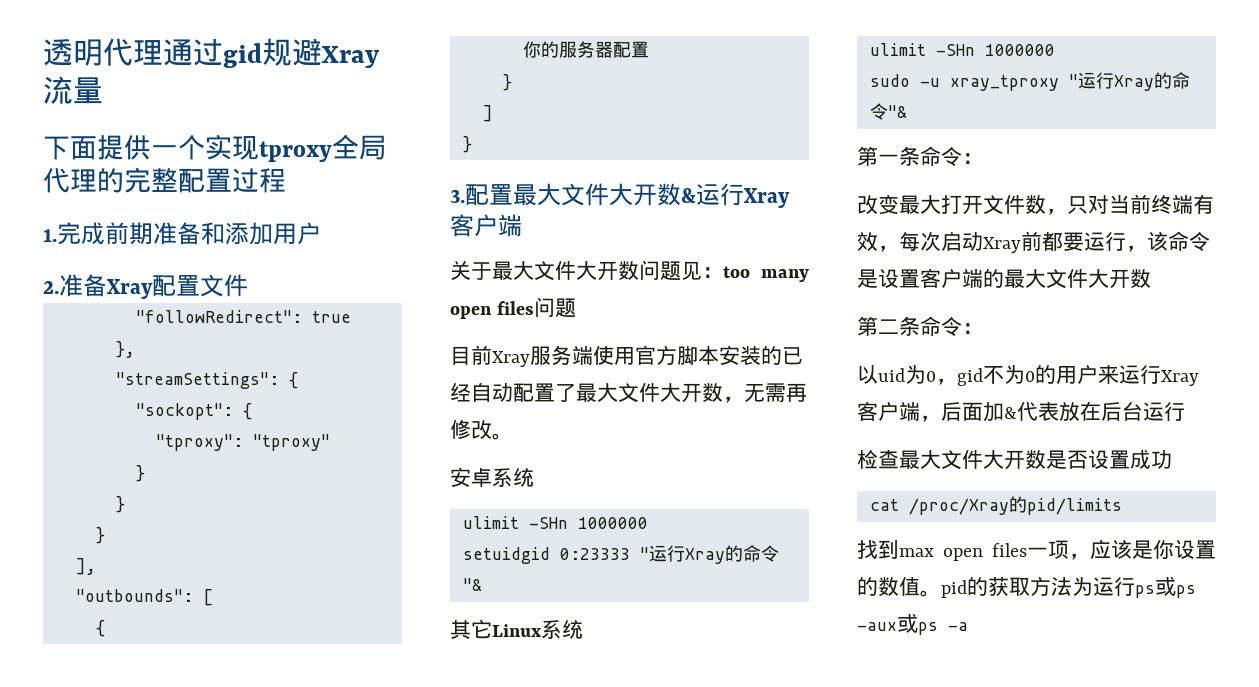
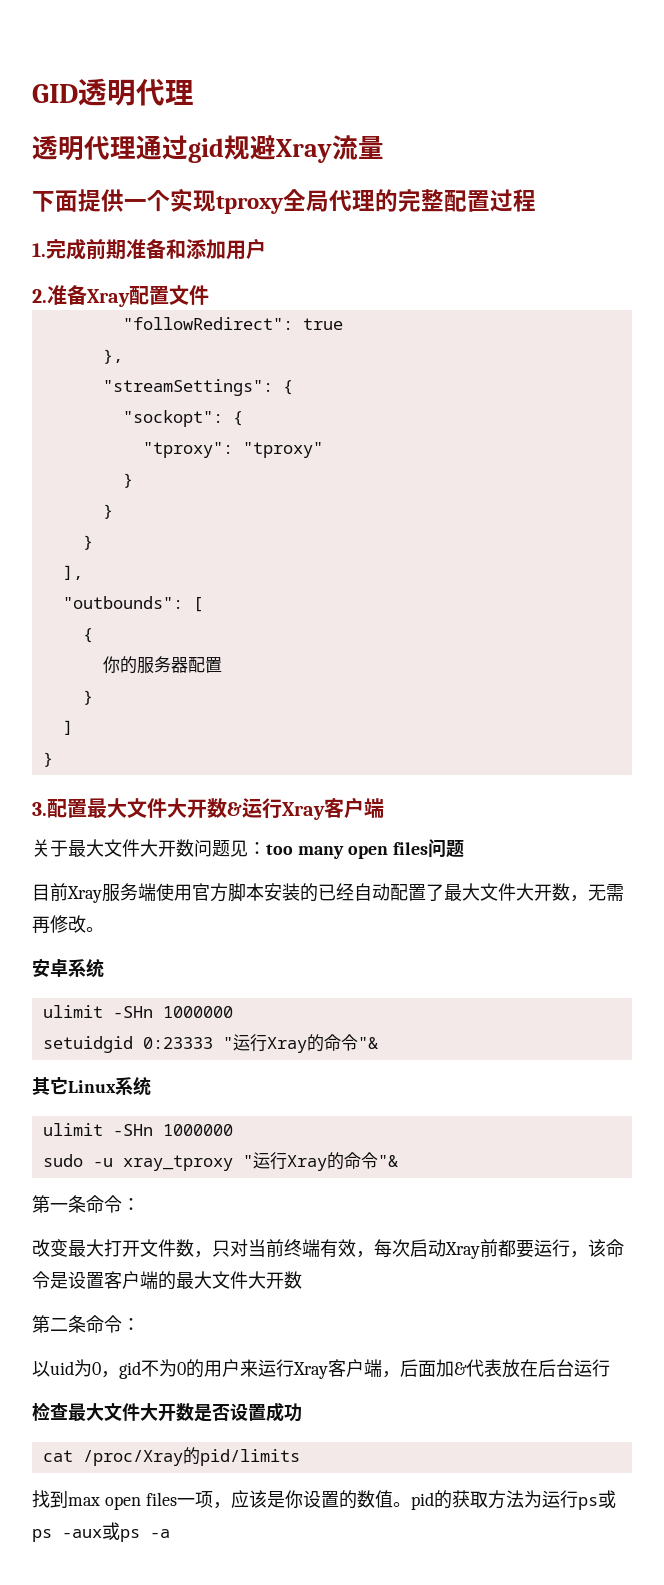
(43, 52) none -> [32,78,194,106] GID透明代理 //

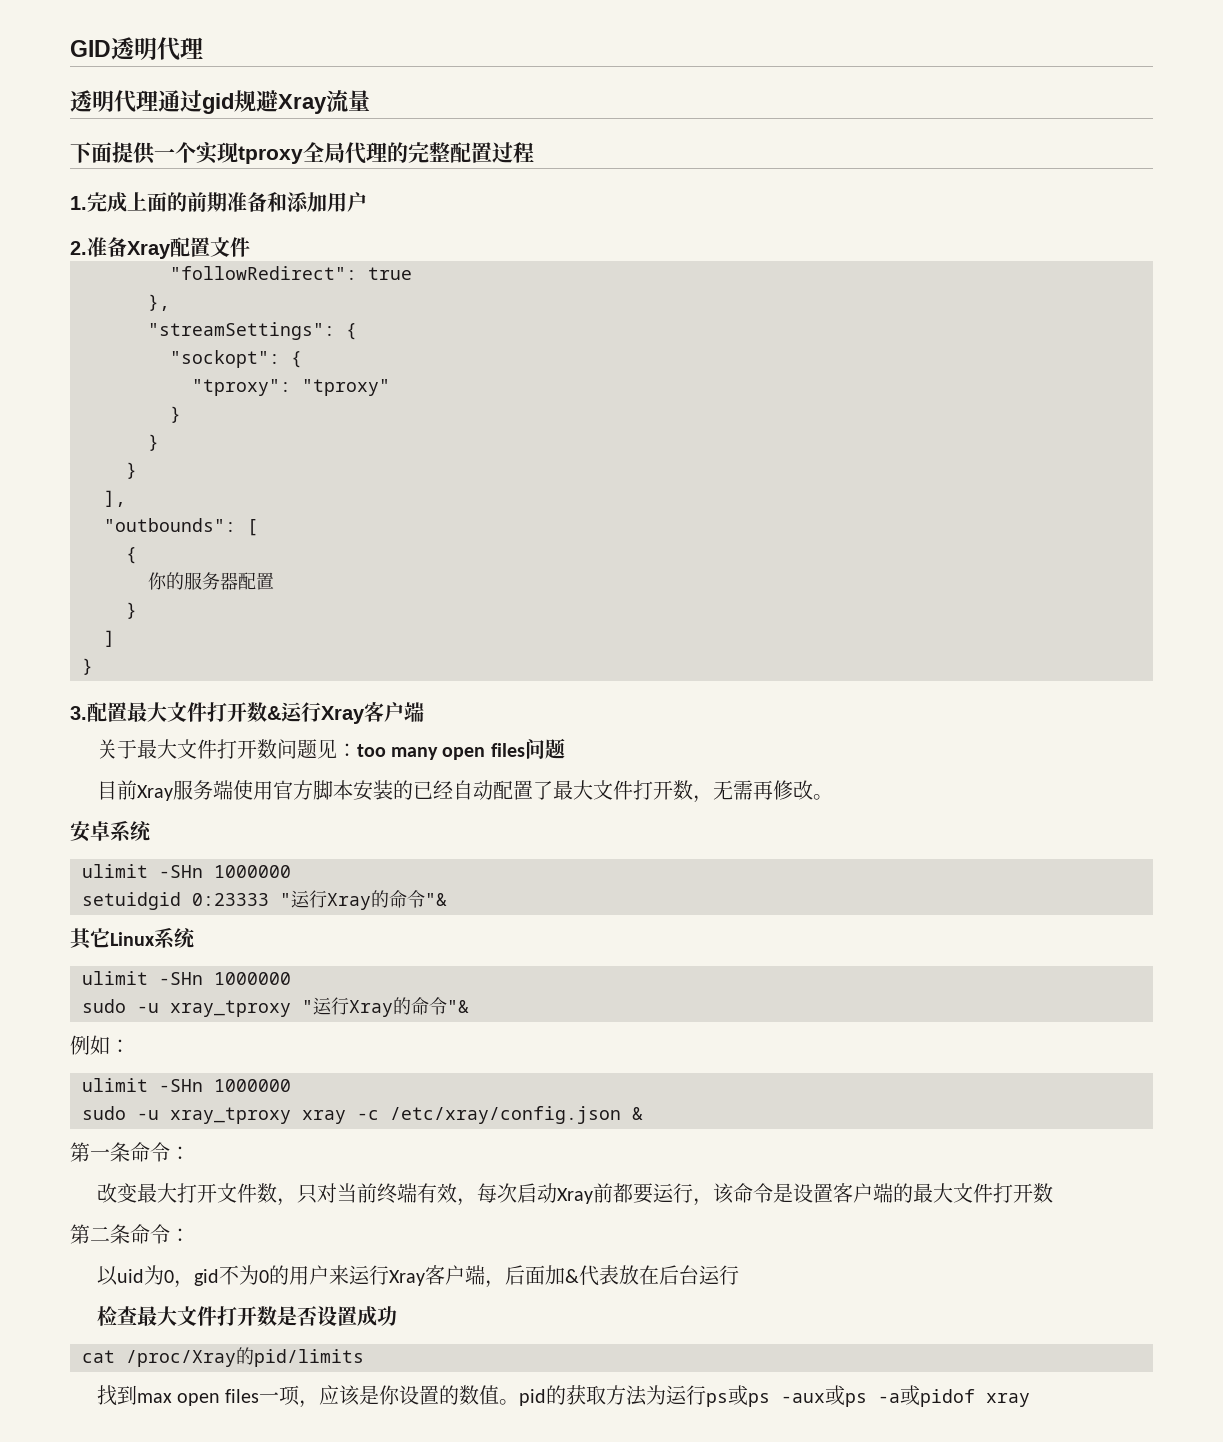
(86, 249) none -> [127,192,187,212] 上面的
[167,798,187,818] 大 -> [207,702,227,722] 打
[140,839,158,857] 大 -> [216,739,237,759] 打
[516,883,534,901] 大 -> [632,780,653,800] 打
(398, 1161) none -> [70,1035,130,1055] [82,1078,291,1092] [82,1106,643,1124] // 例如： // ulimit -SHn 1000000 // sudo -u xray_tproxy xray -c /etc/xray/config.json &
[248,1271,266,1289] 大 -> [992,1183,1013,1203] 打
[140,1403,158,1421] 大 -> [216,1306,237,1326] 打
(170, 1533) none -> [900,1385,1031,1407] 或pidof xray

